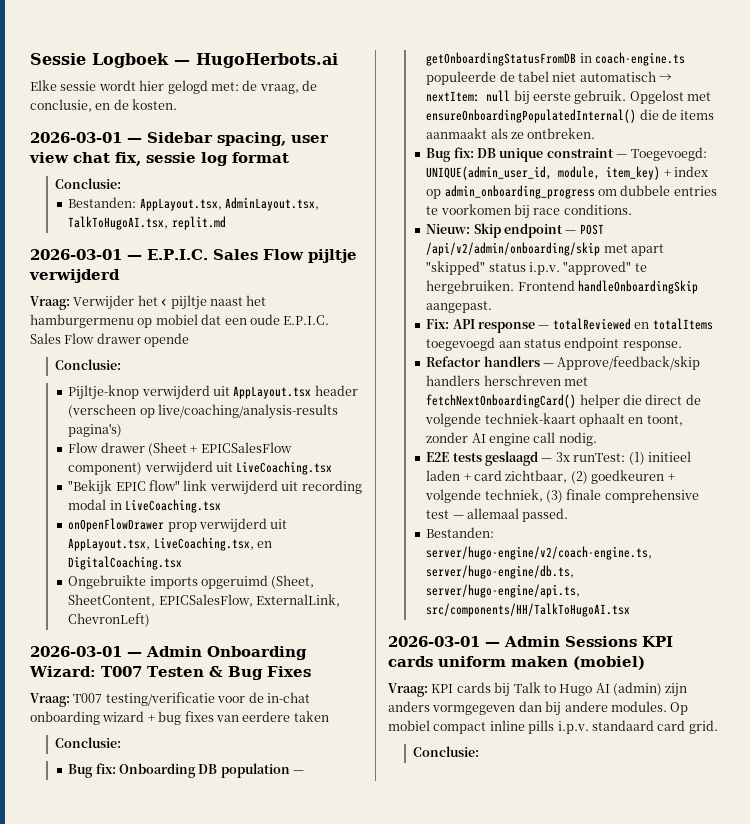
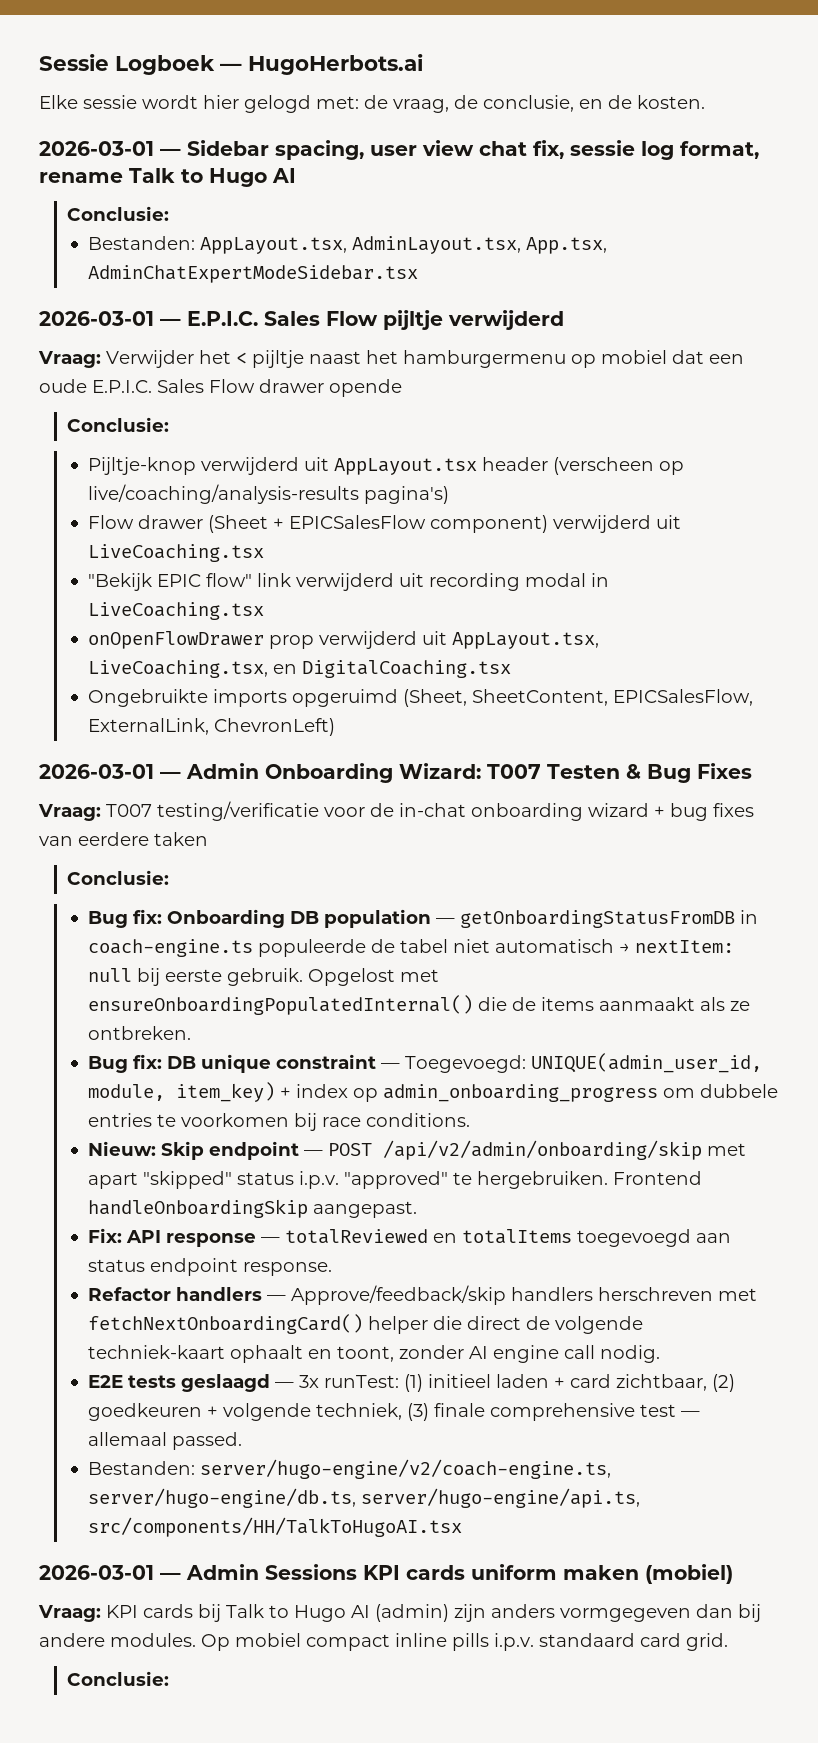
[232,152,289,163] format -> [680,141,759,159] [39,168,296,187] format, rename Talk to Hugo AI
[68,216,226,230] TalkToHugoAI.tsx, replit.md -> [525,237,607,254] [87,265,418,283] App.tsx, AdminChatExpertModeSidebar.tsx

